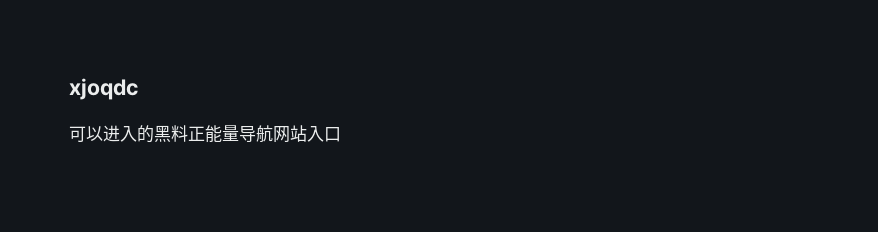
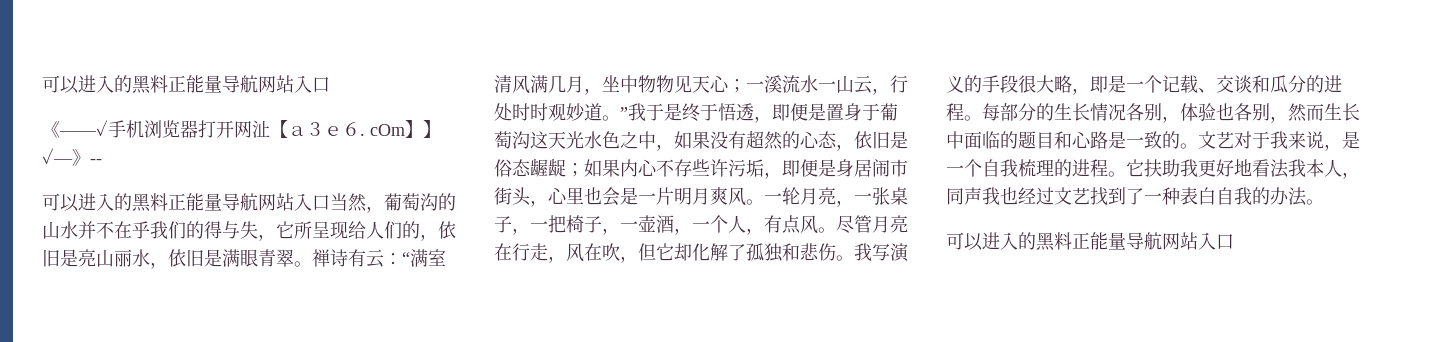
[69,78,138,100] xjoqdc -> [42,75,330,94] [42,120,441,138] [42,148,102,166] [42,193,456,213] [42,221,456,241] [42,249,446,269] [494,75,908,95] [494,103,898,123] [494,130,908,151] [494,158,908,179] [494,187,908,207] [494,215,908,235] [494,243,910,263] [946,75,1342,95] [946,103,1360,123] [946,131,1360,151] [946,159,1360,179] [946,187,1324,206] 可以进入的黑料正能量导航网站入口 // 《——✓手机浏览器打开网沚【ａ３ｅ６. cOm】】✓—》-- // 可以进入的黑料正能量导航网站入口当然，葡萄沟的山水并不在乎我们的得与失，它所呈现给人们的，依旧是亮山丽水，依旧是满眼青翠。禅诗有云：“满室清风满几月，坐中物物见天心；一溪流水一山云，行处时时观妙道。”我于是终于悟透，即便是置身于葡萄沟这天光水色之中，如果没有超然的心态，依旧是俗态龌龊；如果内心不存些许污垢，即便是身居闹市街头，心里也会是一片明月爽风。一轮月亮，一张桌子，一把椅子，一壶酒，一个人，有点风。尽管月亮在行走，风在吹，但它却化解了孤独和悲伤。我写演义的手段很大略，即是一个记载、交谈和瓜分的进程。每部分的生长情况各别，体验也各别，然而生长中面临的题目和心路是一致的。文艺对于我来说，是一个自我梳理的进程。它扶助我更好地看法我本人，同声我也经过文艺找到了一种表白自我的办法。

